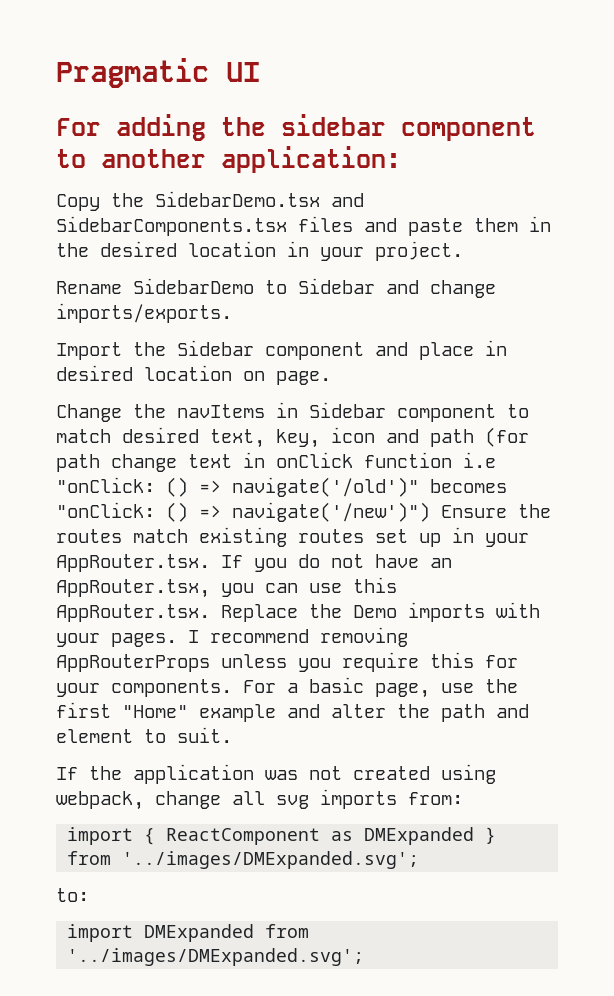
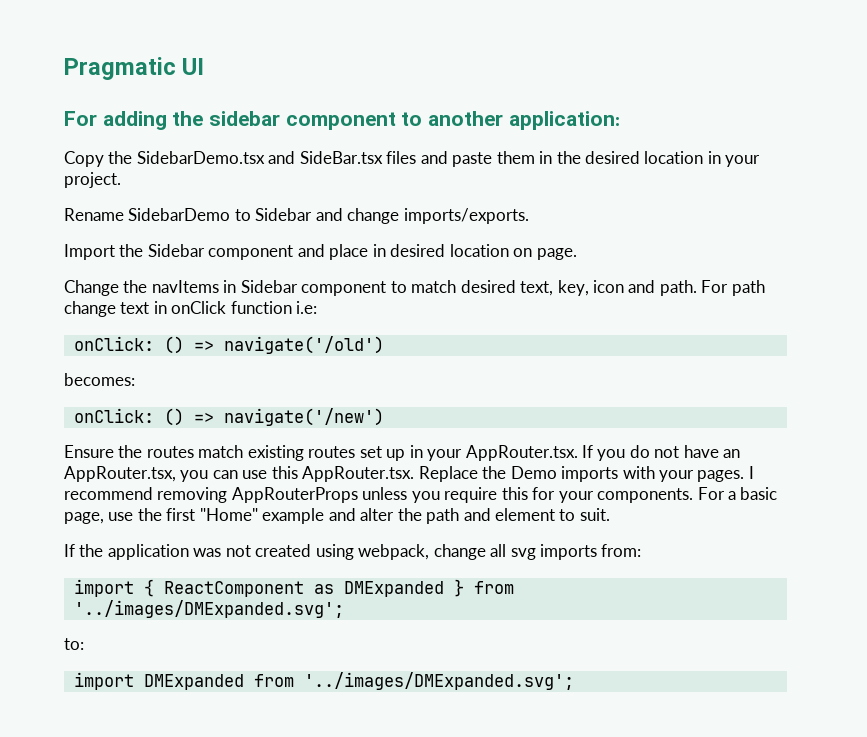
[56,216,287,236] SidebarComponents.tsx -> [299,151,383,164] SideBar.tsx
[430,427,529,447] path (for -> [659,280,729,296] path. For
[463,452,496,468] [56,477,507,497] [56,502,430,522] i.e "onClick: () => navigate('/old')" becomes "onClick: () => navigate('/new')") -> [296,301,318,314] [73,336,384,354] [64,373,135,386] [73,408,384,426] i.e: // onClick: () => navigate('/old') // becomes: // onClick: () => navigate('/new') //

